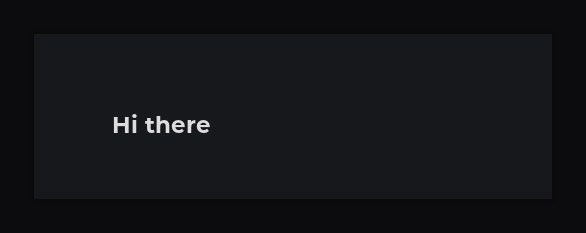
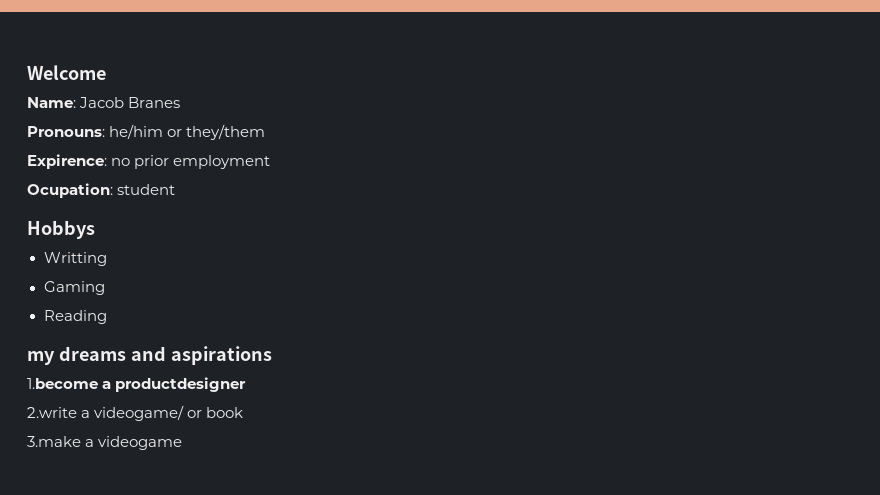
[112,114,211,133] Hi there -> [27,65,106,80] [27,97,181,108] [27,124,266,140] [27,154,271,169] [27,183,176,198] [27,220,95,239] [43,252,107,266] [43,281,105,295] [43,310,107,324] [27,346,272,365] [27,377,247,392] [27,405,244,421] [27,436,183,450] Welcome // Name: Jacob Branes // Pronouns: he/him or they/them // Expirence: no prior employment // Ocupation: student // Hobbys // Writting // Gaming // Reading // my dreams and aspirations // 1.become a productdesigner // 2.write a videogame/ or book // 3.make a videogame

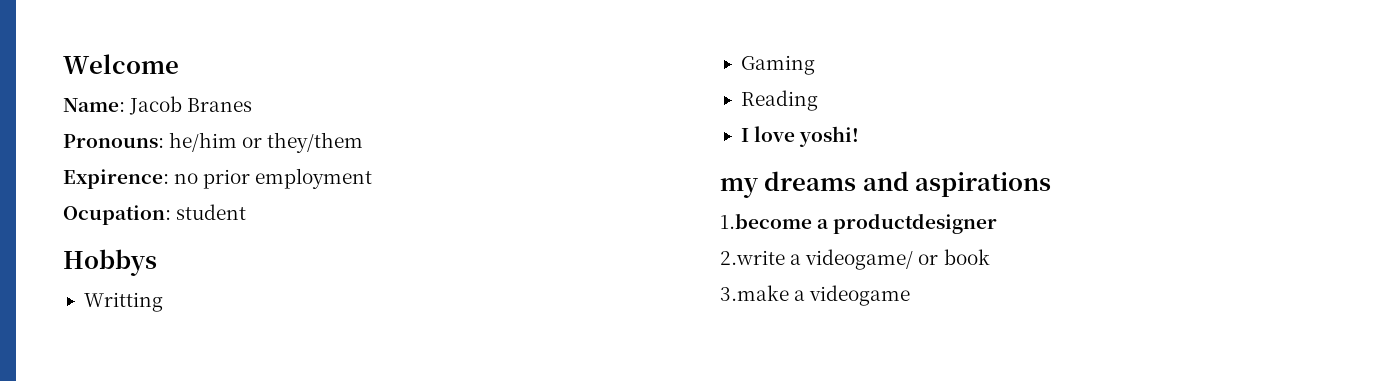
(107, 317) none -> [740,126,860,147] // I love yoshi!

